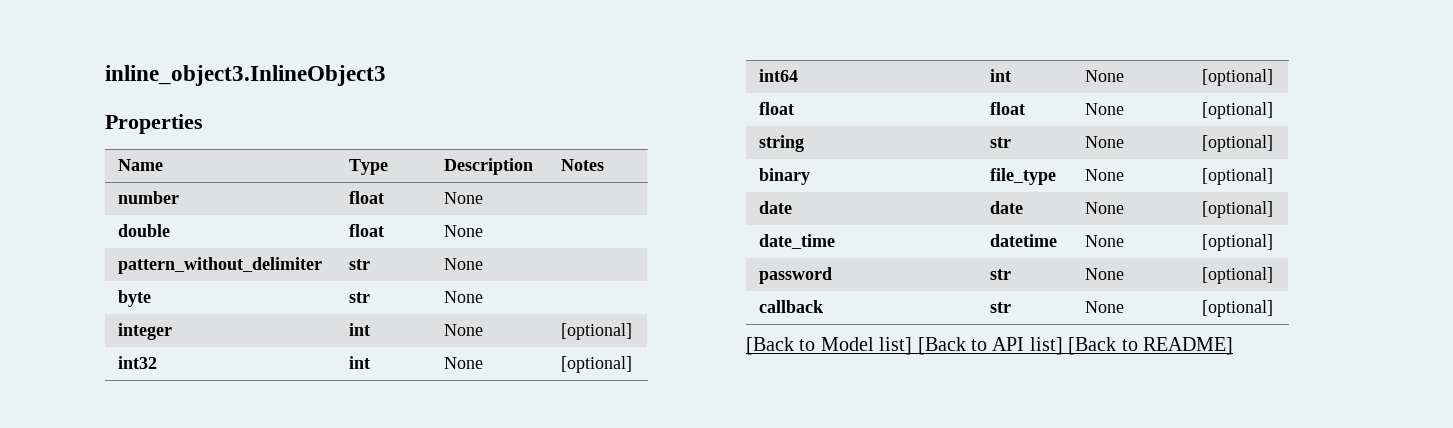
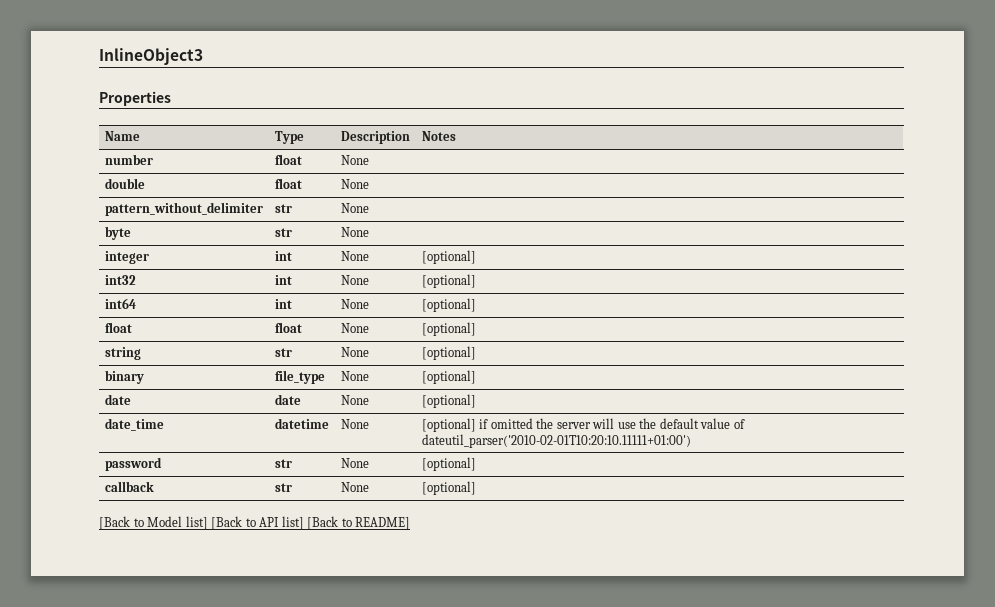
[105,65,386,86] inline_object3.InlineObject3 -> [99,48,203,65] InlineObject3
(1274, 242) none -> [479,418,745,429] [421,434,691,448] if omitted the server will use the default value of dateutil_parser('2010-02-01T10:20:10.11111+01:00')

